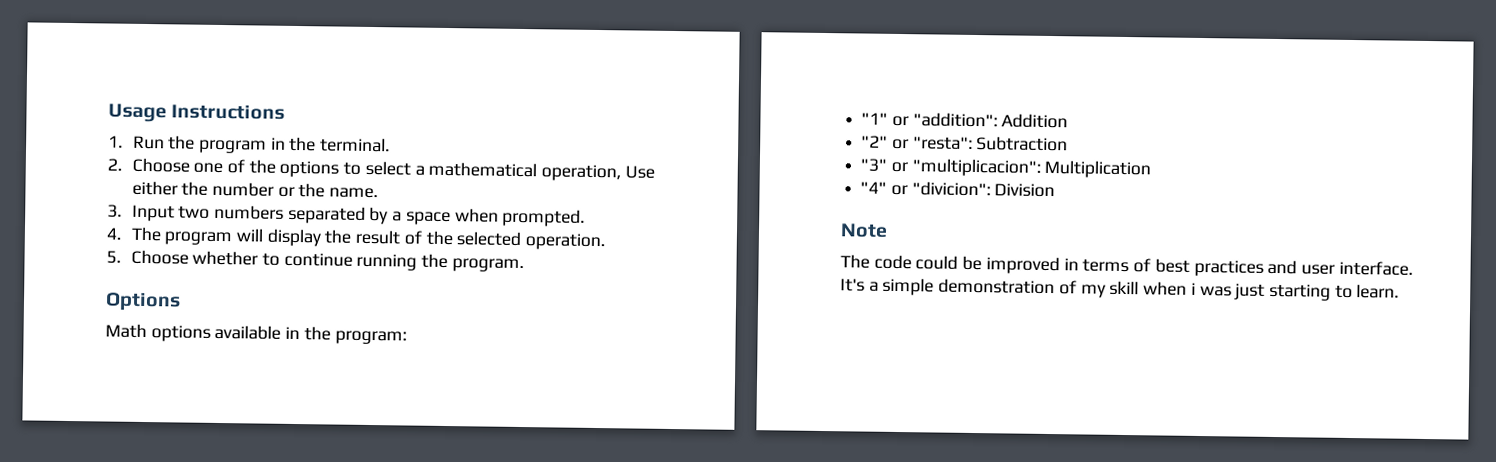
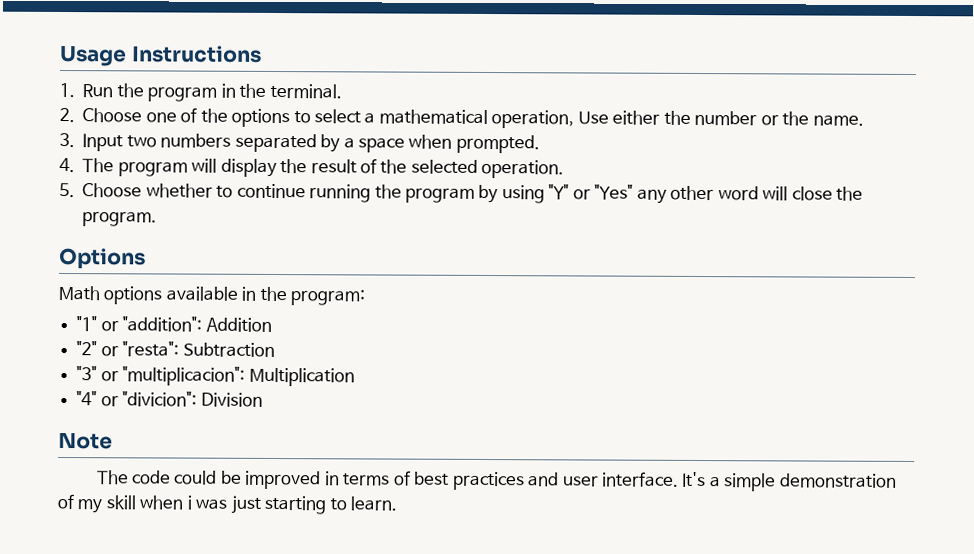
(449, 261) none -> [404,184,863,204] program by using "Y" or "Yes" any other word will close the

